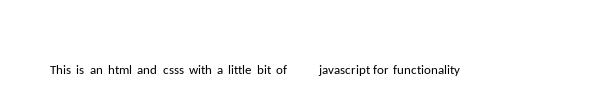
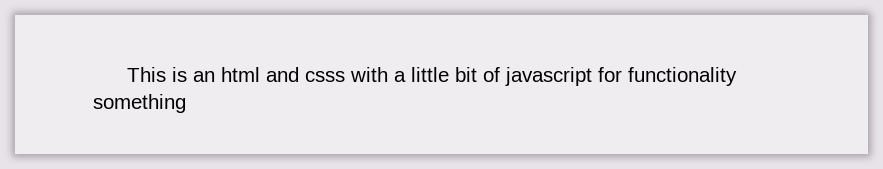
(460, 70) none -> [93,94,186,113] something

